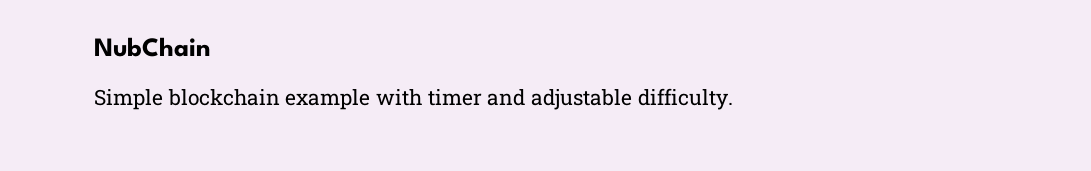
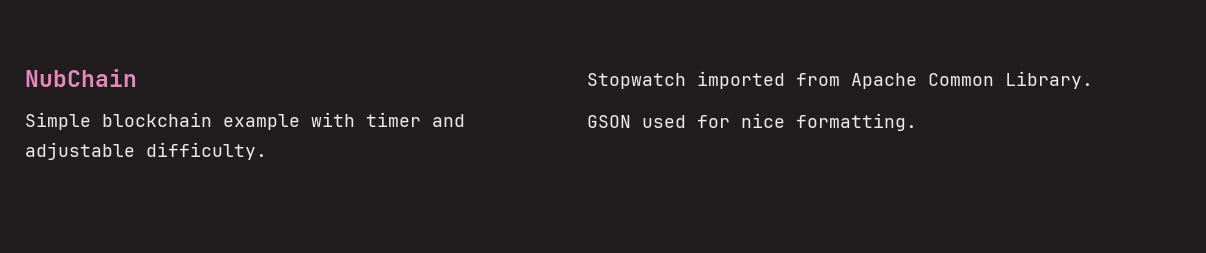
(733, 99) none -> [587,71,1093,89] [587,113,917,131] // Stopwatch imported from Apache Common Library. // GSON used for nice formatting.

